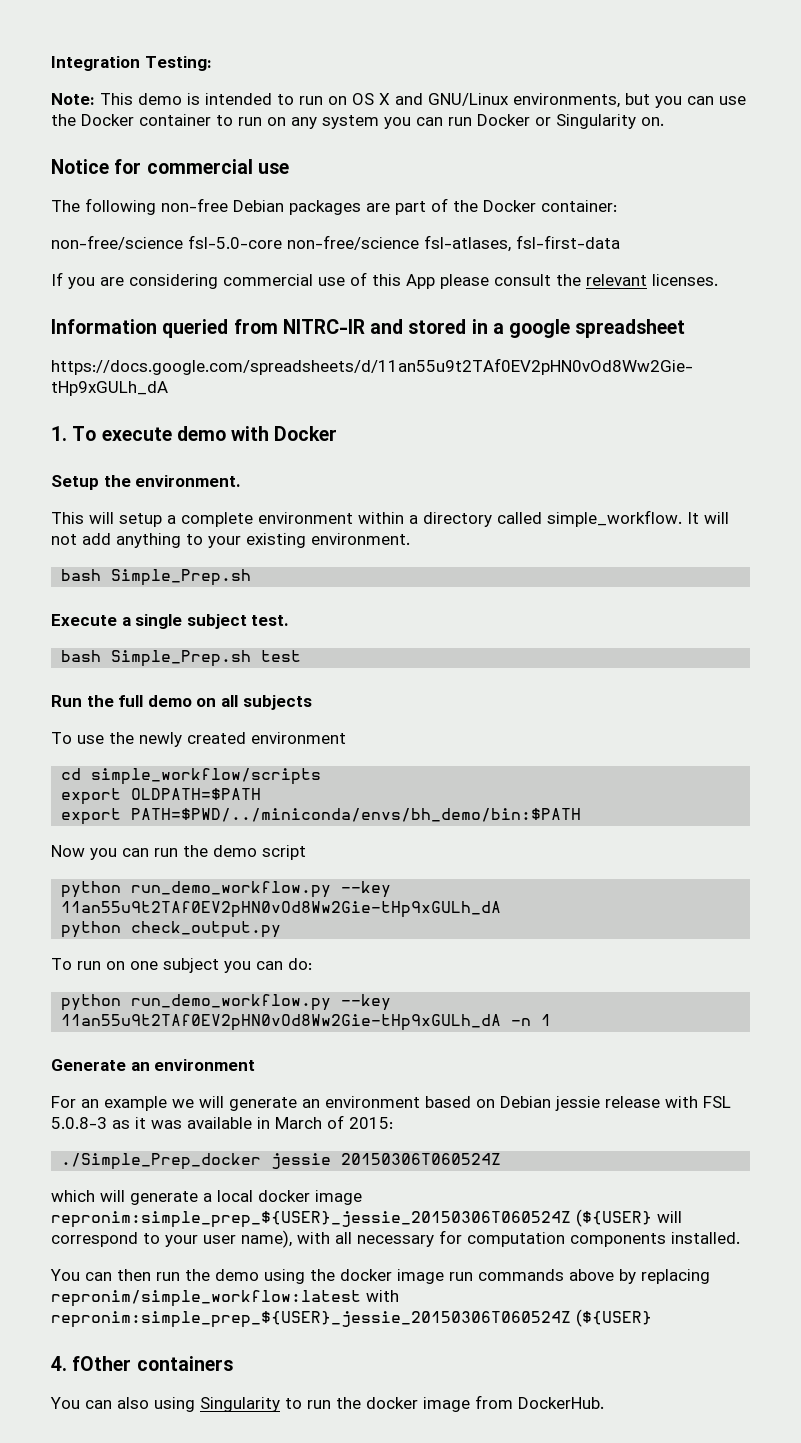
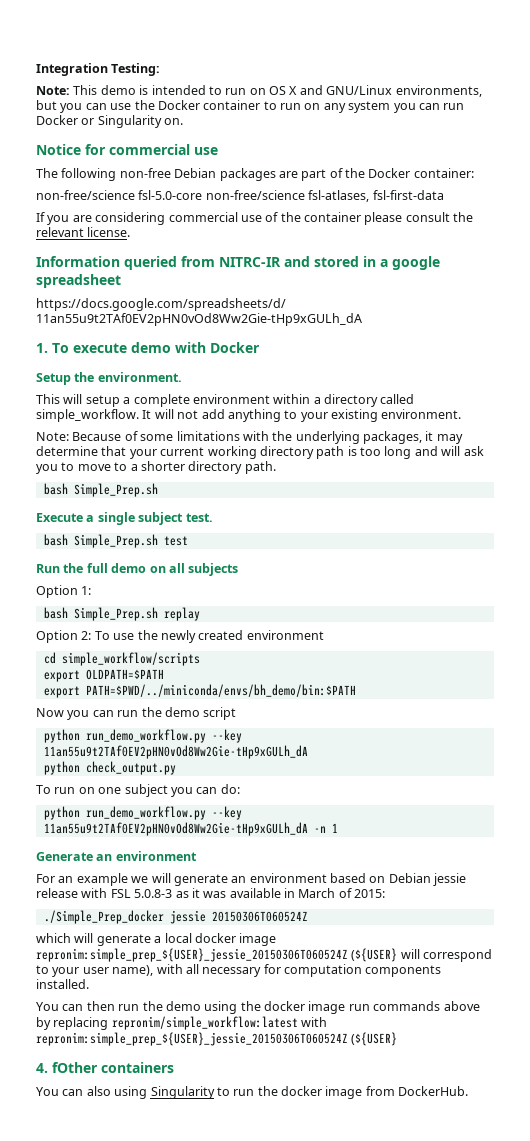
[372,274,435,289] this App -> [280,212,361,222] the container
[652,274,718,286] licenses. -> [87,227,131,237] license.
(410, 539) none -> [36,431,463,444] [36,446,484,459] [36,461,276,474] // Note: Because of some limitations with the underlying packages, it may determine that your current working directory path is too long and will ask you to move to a shorter directory path.
(312, 702) none -> [36,585,92,598] [43,607,200,621] [36,630,92,643] Option 1: // bash Simple_Prep.sh replay // Option 2:

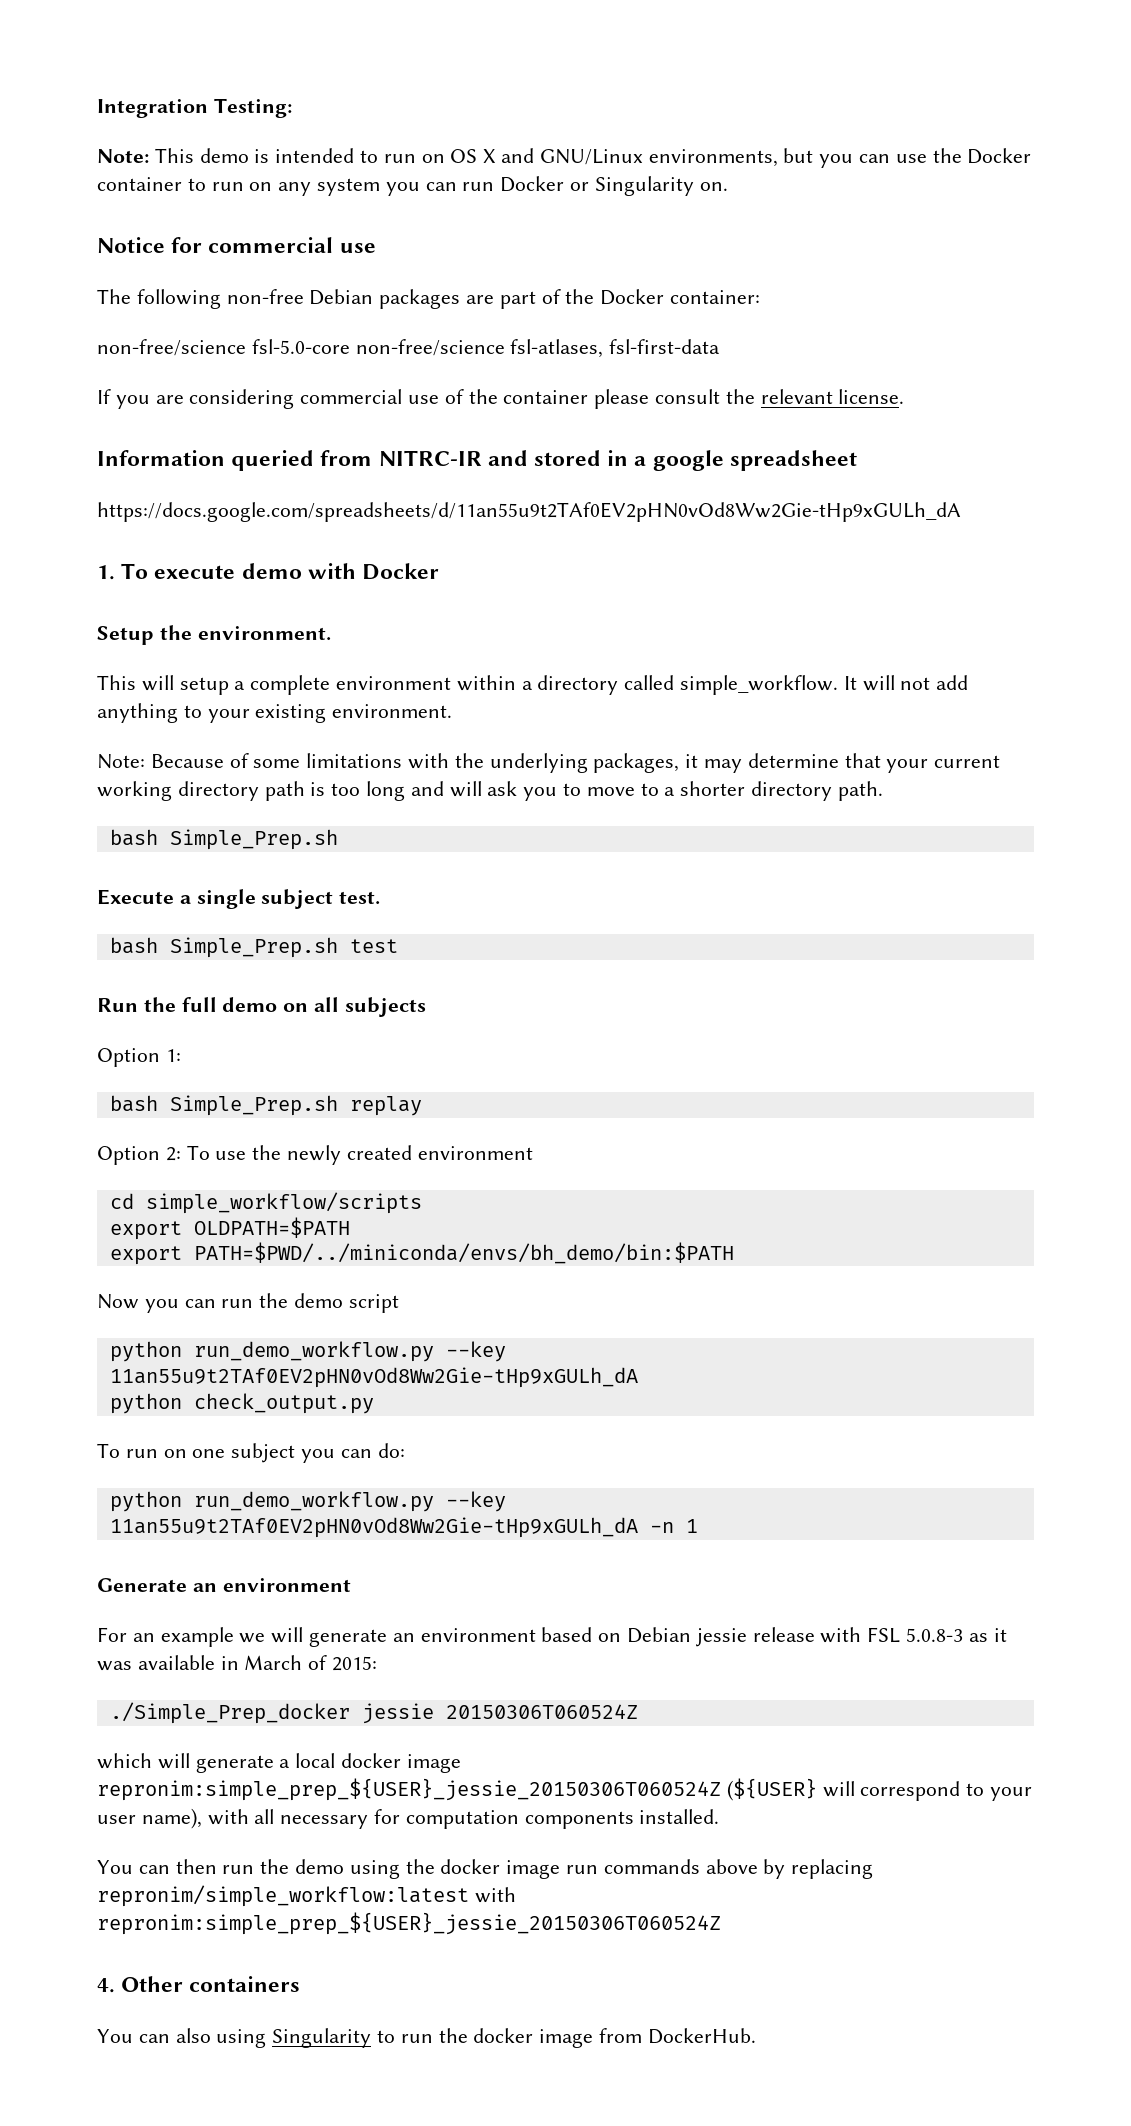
[351,1032,398,1046] (${USER} -> (721, 1923) none
[52,1062,98,1073] fOther -> [121,1976,184,1992] Other

